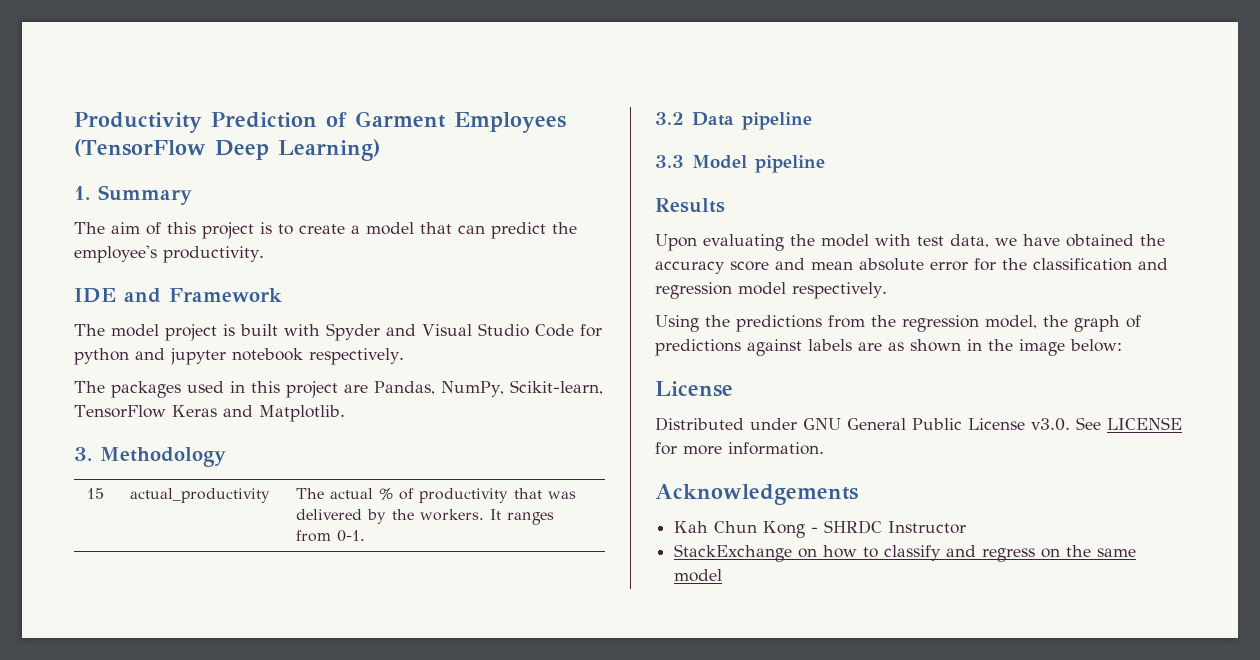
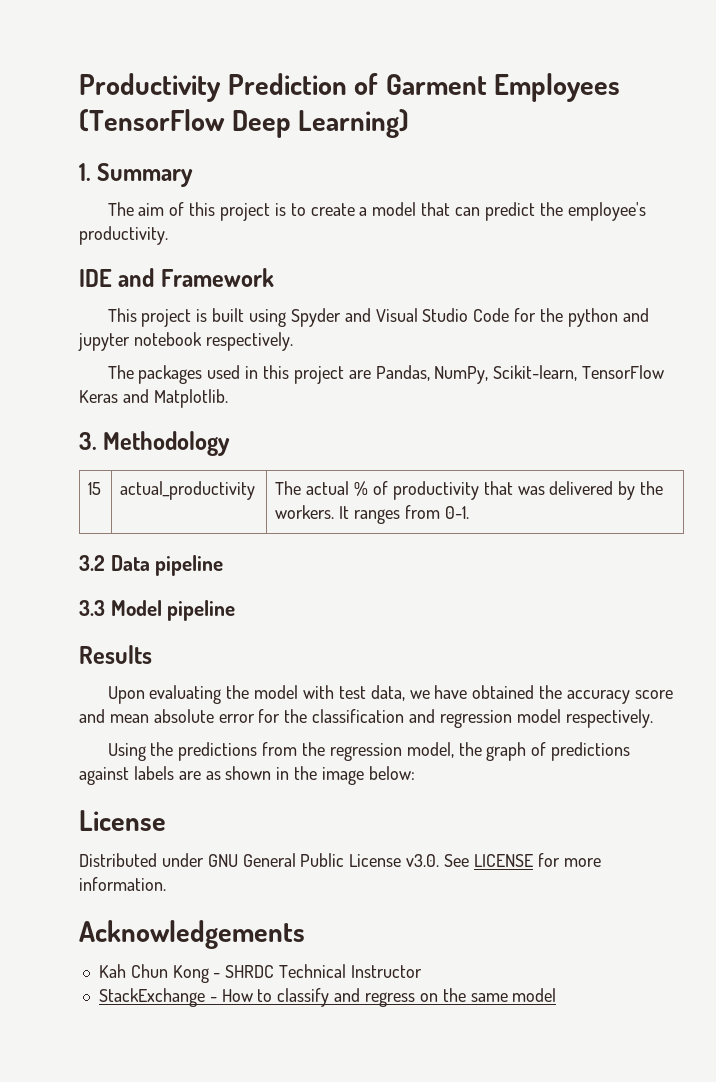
[74,324,159,337] The model -> [107,308,137,322] This
[284,324,320,336] with -> [248,309,286,327] using
(602, 330) none -> [540,308,564,322] the
(883, 527) none -> [279,964,347,978] Technical
[798,545,858,558] on how -> [209,989,253,1002] - How

